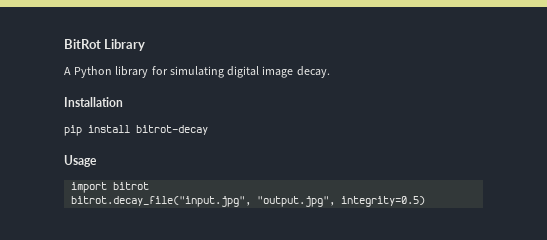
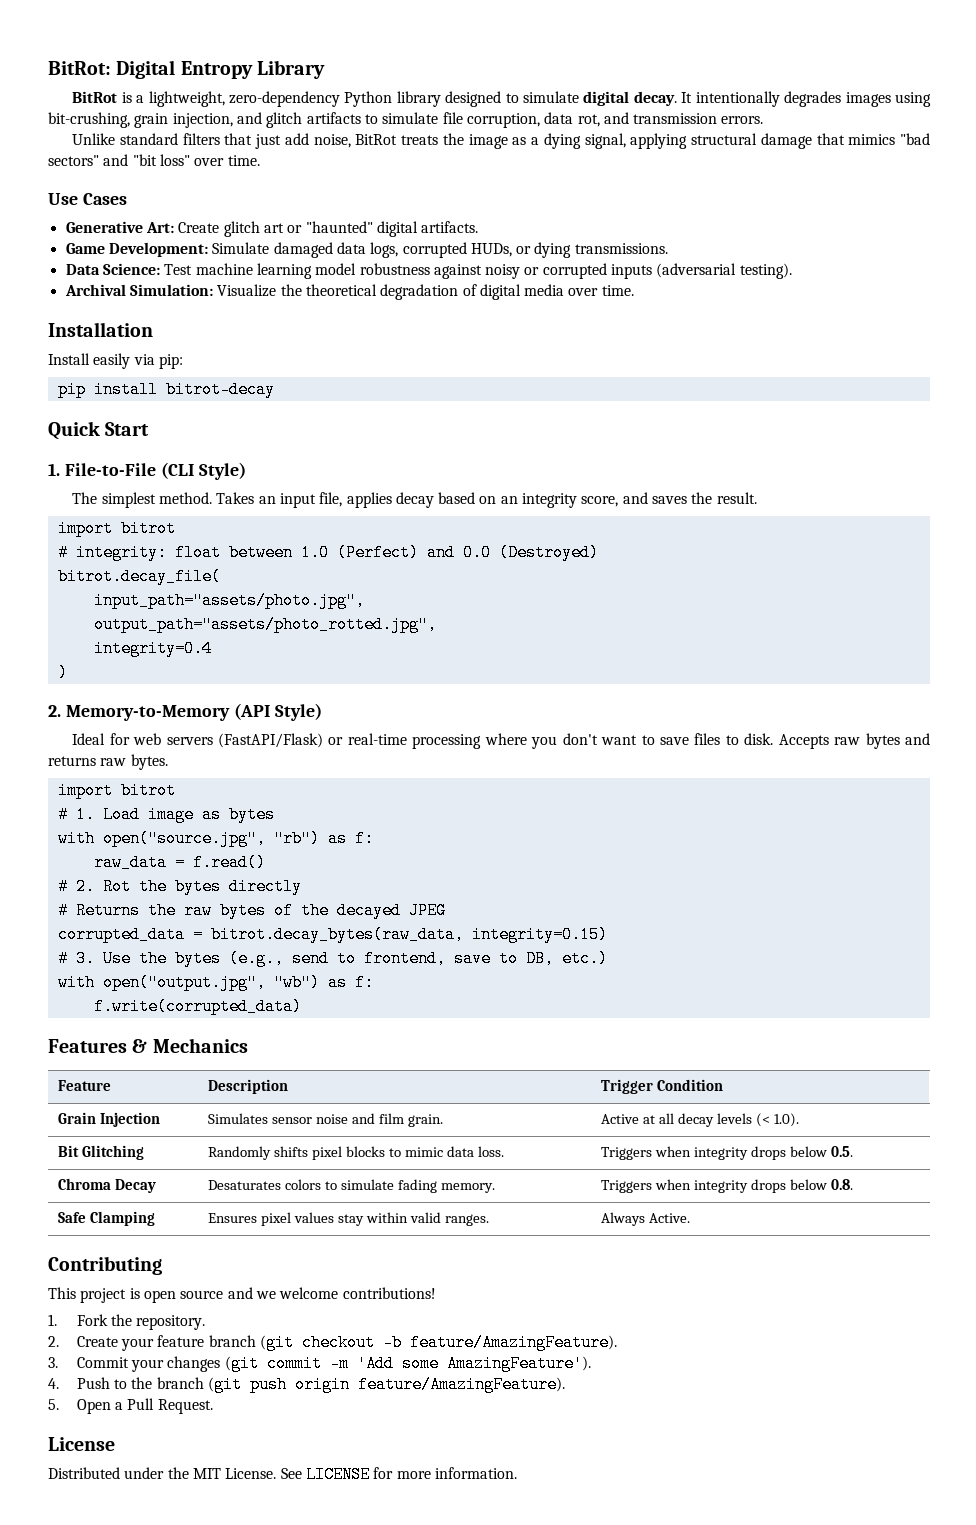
[64,39,146,51] [64,66,330,78] [64,97,123,107] [64,125,208,136] [64,155,97,167] [71,182,150,193] [71,196,426,207] BitRot Library // A Python library for simulating digital image decay. // Installation // pip install bitrot-decay // Usage // import bitrot // bitrot.decay_file("input.jpg", "output.jpg", integrity=0.5) -> [48,60,326,79] [72,91,931,107] [48,112,764,128] [72,133,931,149] [48,154,260,166] [48,193,127,205] [65,221,479,237] [65,242,668,258] [65,263,792,279] [64,284,634,300] [48,322,153,337] [48,353,183,369] [57,381,275,398] [48,421,150,440] [48,462,246,480] [72,492,757,508] [57,520,176,537] [57,544,599,561] [57,568,221,585] [93,592,365,609] [93,616,437,633] [93,640,212,657] [57,664,68,681] [48,703,322,721] [72,733,930,749] [48,754,168,770] [57,782,176,799] [57,806,275,823] [57,830,374,847] [93,854,266,871] [57,878,302,895] [57,902,446,919] [57,926,608,943] [57,950,608,967] [57,974,374,991] [93,998,302,1015] [48,1038,248,1053] [58,1080,112,1091] [208,1079,289,1094] [601,1079,724,1094] [58,1112,161,1127] [208,1113,443,1127] [601,1113,799,1127] [58,1145,145,1160] [208,1146,504,1160] [601,1146,853,1160] [58,1178,157,1193] [208,1179,495,1193] [601,1179,853,1193] [58,1211,156,1226] [208,1212,489,1226] [601,1212,691,1226] [48,1256,162,1275] [48,1287,436,1303] [48,1314,206,1330] [48,1334,618,1351] [48,1355,591,1372] [48,1376,566,1393] [48,1398,213,1414] [48,1437,115,1451] [48,1466,517,1483] BitRot: Digital Entropy Library // BitRot is a lightweight, zero-dependency Python library designed to simulate digital decay. It intentionally degrades images using bit-crushing, grain injection, and glitch artifacts to simulate file corruption, data rot, and transmission errors. // Unlike standard filters that just add noise, BitRot treats the image as a dying signal, applying structural damage that mimics "bad sectors" and "bit loss" over time. // Use Cases // Generative Art: Create glitch art or "haunted" digital artifacts. // Game Development: Simulate damaged data logs, corrupted HUDs, or dying transmissions. // Data Science: Test machine learning model robustness against noisy or corrupted inputs (adversarial testing). // Archival Simulation: Visualize the theoretical degradation of digital media over time. // Installation // Install easily via pip: // pip install bitrot-decay // Quick Start // 1. File-to-File (CLI Style) // The simplest method. Takes an input file, applies decay based on an integrity score, and saves the result. // import bitrot // # integrity: float between 1.0 (Perfect) and 0.0 (Destroyed) // bitrot.decay_file( // input_path="assets/photo.jpg", // output_path="assets/photo_rotted.jpg", // integrity=0.4 // ) // 2. Memory-to-Memory (API Style) // Ideal for web servers (FastAPI/Flask) or real-time processing where you don't want to save files to disk. Accepts raw bytes and returns raw bytes. // import bitrot // # 1. Load image as bytes // with open("source.jpg", "rb") as f: // raw_data = f.read() // # 2. Rot the bytes directly // # Returns the raw bytes of the decayed JPEG // corrupted_data = bitrot.decay_bytes(raw_data, integrity=0.15) // # 3. Use the bytes (e.g., send to frontend, save to DB, etc.) // with open("output.jpg", "wb") as f: // f.write(corrupted_data) // Features & Mechanics // Feature | Description | Trigger Condition // Grain Injection | Simulates sensor noise and film grain. | Active at all decay levels (< 1.0). // Bit Glitching | Randomly shifts pixel blocks to mimic data loss. | Triggers when integrity drops below 0.5. // Chroma Decay | Desaturates colors to simulate fading memory. | Triggers when integrity drops below 0.8. // Safe Clamping | Ensures pixel values stay within valid ranges. | Always Active. // Contributing // This project is open source and we welcome contributions! // 1. Fork the repository. // 2. Create your feature branch (git checkout -b feature/AmazingFeature). // 3. Commit your changes (git commit -m 'Add some AmazingFeature'). // 4. Push to the branch (git push origin feature/AmazingFeature). // 5. Open a Pull Request. // License // Distributed under the MIT License. See LICENSE for more information.

